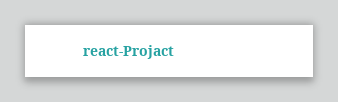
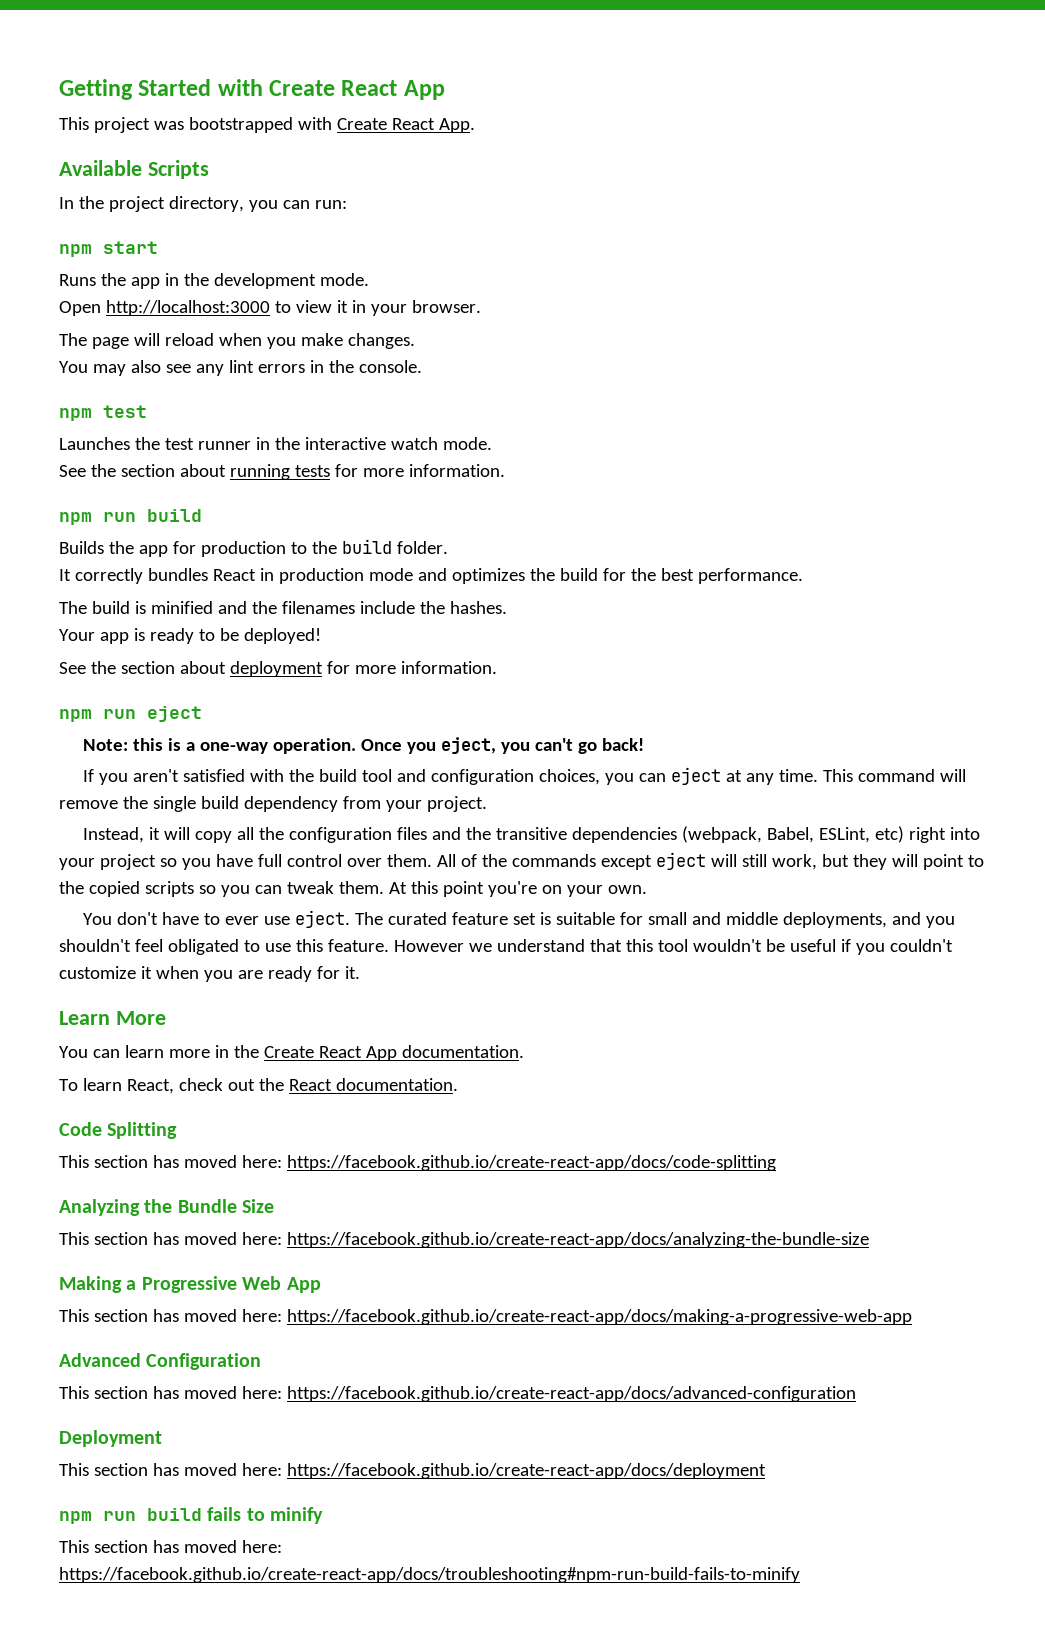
[83,45,174,59] react-Projact -> [59,79,445,100] [59,117,475,133] [59,160,209,179] [59,196,347,212] [59,241,158,257] [59,273,369,289] [59,300,481,316] [59,333,415,349] [59,360,422,376] [59,405,147,421] [59,437,492,450] [59,464,505,480] [59,509,202,525] [59,539,448,557] [59,568,803,584] [59,601,507,614] [59,628,321,644] [59,661,497,677] [59,706,202,722] [83,737,645,754] [83,767,967,785] [59,796,487,812] [83,826,981,843] [59,852,984,870] [59,881,647,897] [83,910,956,928] [59,939,953,955] [59,966,360,982] [59,1011,166,1025] [59,1045,524,1061] [59,1078,458,1094] [59,1122,178,1139] [59,1155,776,1171] [59,1199,275,1216] [59,1232,869,1248] [59,1276,321,1293] [59,1309,912,1325] [59,1353,262,1370] [59,1386,856,1402] [59,1430,162,1447] [59,1463,766,1479] [59,1507,324,1524] [59,1540,282,1553] [59,1567,800,1583] Getting Started with Create React App // This project was bootstrapped with Create React App. // Available Scripts // In the project directory, you can run: // npm start // Runs the app in the development mode. // Open http://localhost:3000 to view it in your browser. // The page will reload when you make changes. // You may also see any lint errors in the console. // npm test // Launches the test runner in the interactive watch mode. // See the section about running tests for more information. // npm run build // Builds the app for production to the build folder. // It correctly bundles React in production mode and optimizes the build for the best performance. // The build is minified and the filenames include the hashes. // Your app is ready to be deployed! // See the section about deployment for more information. // npm run eject // Note: this is a one-way operation. Once you eject, you can't go back! // If you aren't satisfied with the build tool and configuration choices, you can eject at any time. This command will remove the single build dependency from your project. // Instead, it will copy all the configuration files and the transitive dependencies (webpack, Babel, ESLint, etc) right into your project so you have full control over them. All of the commands except eject will still work, but they will point to the copied scripts so you can tweak them. At this point you're on your own. // You don't have to ever use eject. The curated feature set is suitable for small and middle deployments, and you shouldn't feel obligated to use this feature. However we understand that this tool wouldn't be useful if you couldn't customize it when you are ready for it. // Learn More // You can learn more in the Create React App documentation. // To learn React, check out the React documentation. // Code Splitting // This section has moved here: https://facebook.github.io/create-react-app/docs/code-splitting // Analyzing the Bundle Size // This section has moved here: https://facebook.github.io/create-react-app/docs/analyzing-the-bundle-size // Making a Progressive Web App // This section has moved here: https://facebook.github.io/create-react-app/docs/making-a-progressive-web-app // Advanced Configuration // This section has moved here: https://facebook.github.io/create-react-app/docs/advanced-configuration // Deployment // This section has moved here: https://facebook.github.io/create-react-app/docs/deployment // npm run build fails to minify // This section has moved here: https://facebook.github.io/create-react-app/docs/troubleshooting#npm-run-build-fails-to-minify

